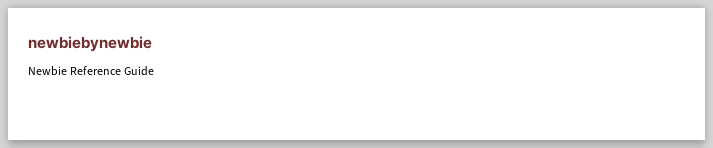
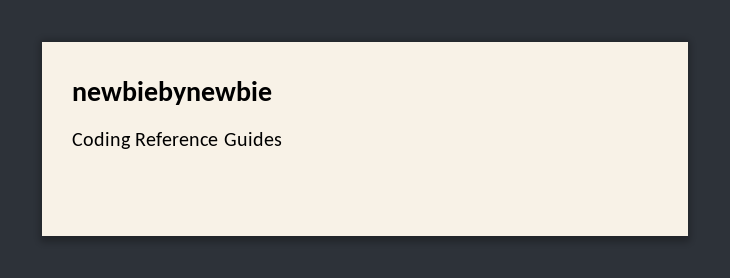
[28,66,155,76] Newbie Reference Guide -> [72,132,282,149] Coding Reference Guides

